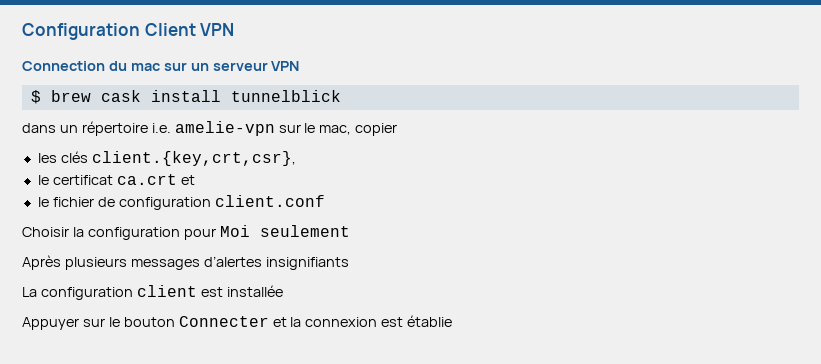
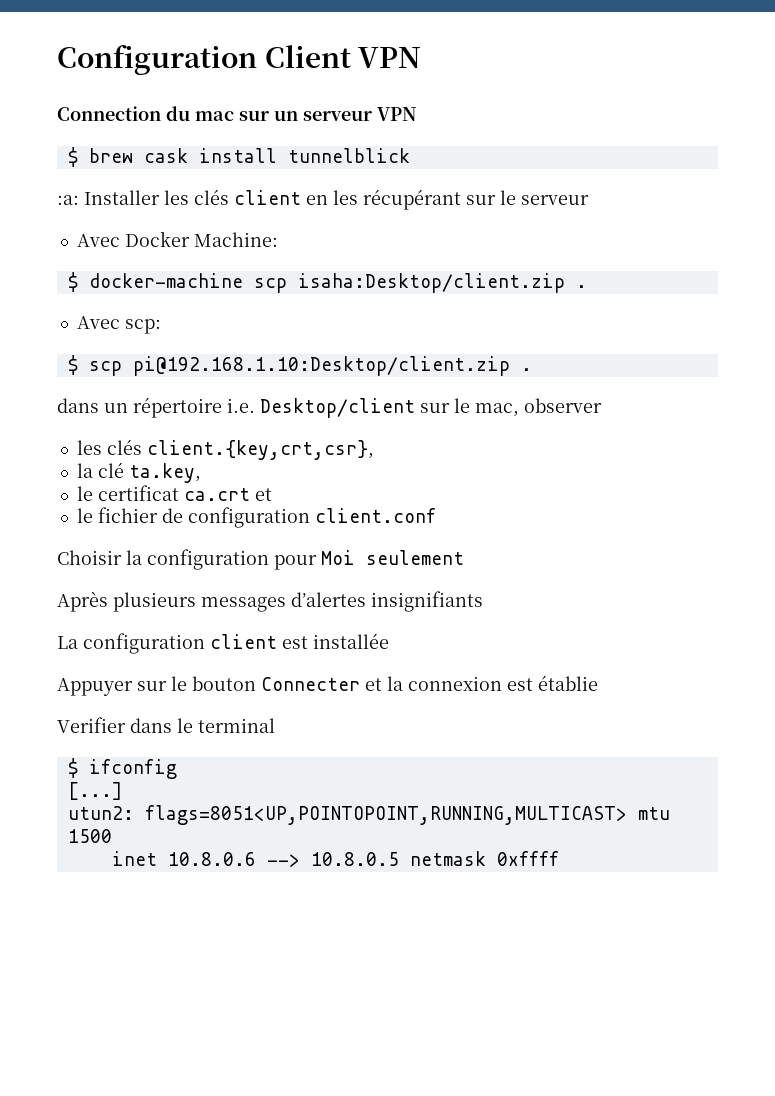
(341, 96) none -> [57,189,589,210] [76,231,278,247] [67,272,587,293] [76,316,161,334] [67,355,532,376] // :a: Installer les clés client en les récupérant sur le serveur // Avec Docker Machine: // $ docker-machine scp isaha:Desktop/client.zip . // Avec scp: // $ scp pi@192.168.1.10:Desktop/client.zip .
[174,121,275,136] amelie-vpn -> [260,398,415,418] Desktop/client
[355,123,398,136] copier -> [524,398,602,413] observer
(296, 158) none -> [76,462,201,483] // la clé ta.key,
(453, 321) none -> [57,717,275,733] [67,758,177,779] [67,782,122,800] [67,805,670,825] [67,829,112,843] [111,851,559,867] // Verifier dans le terminal // $ ifconfig // [...] // utun2: flags=8051<UP,POINTOPOINT,RUNNING,MULTICAST> mtu 1500 // inet 10.8.0.6 --> 10.8.0.5 netmask 0xffff

